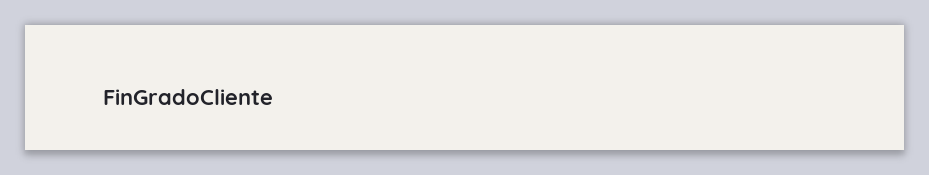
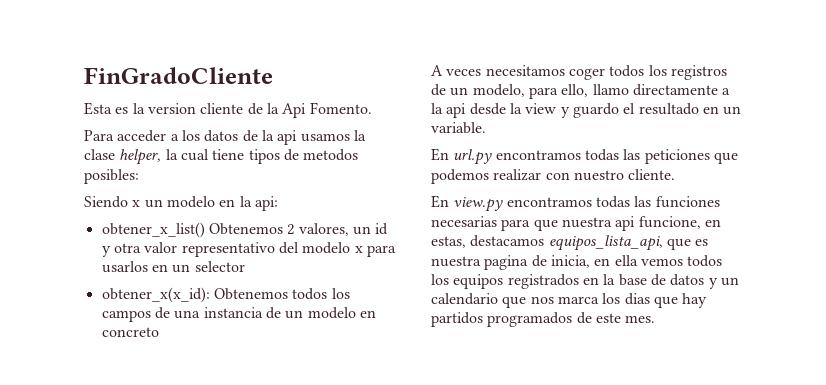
(273, 97) none -> [84,102,372,118] [84,130,366,145] [84,149,359,165] [84,169,139,184] [84,196,278,211] [101,222,389,238] [101,242,396,257] [101,261,245,273] [101,287,350,303] [101,307,376,322] [101,327,159,337] [431,65,727,80] [431,84,731,99] [431,103,742,118] [431,122,486,134] [431,148,738,165] [431,169,676,184] [431,195,720,212] [431,216,721,231] [431,235,709,251] [431,255,723,270] [431,274,739,289] [431,293,708,308] [431,312,656,327] // Esta es la version cliente de la Api Fomento. // Para acceder a los datos de la api usamos la clase helper, la cual tiene tipos de metodos posibles: // Siendo x un modelo en la api: // obtener_x_list() Obtenemos 2 valores, un id y otra valor representativo del modelo x para usarlos en un selector // obtener_x(x_id): Obtenemos todos los campos de una instancia de un modelo en concreto // A veces necesitamos coger todos los registros de un modelo, para ello, llamo directamente a la api desde la view y guardo el resultado en un variable. // En url.py encontramos todas las peticiones que podemos realizar con nuestro cliente. // En view.py encontramos todas las funciones necesarias para que nuestra api funcione, en estas, destacamos equipos_lista_api, que es nuestra pagina de inicia, en ella vemos todos los equipos registrados en la base de datos y un calendario que nos marca los dias que hay partidos programados de este mes.

